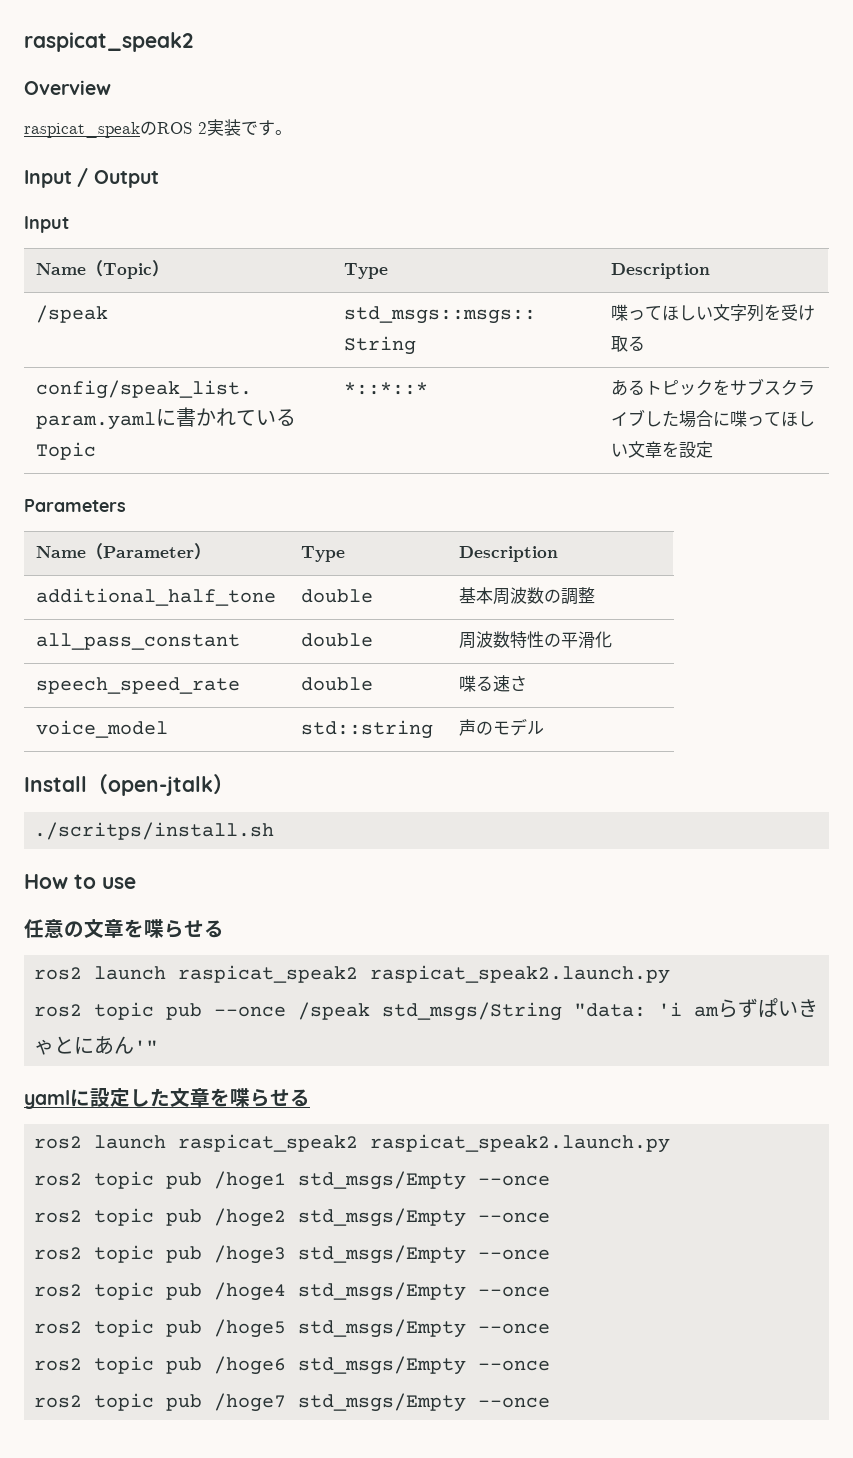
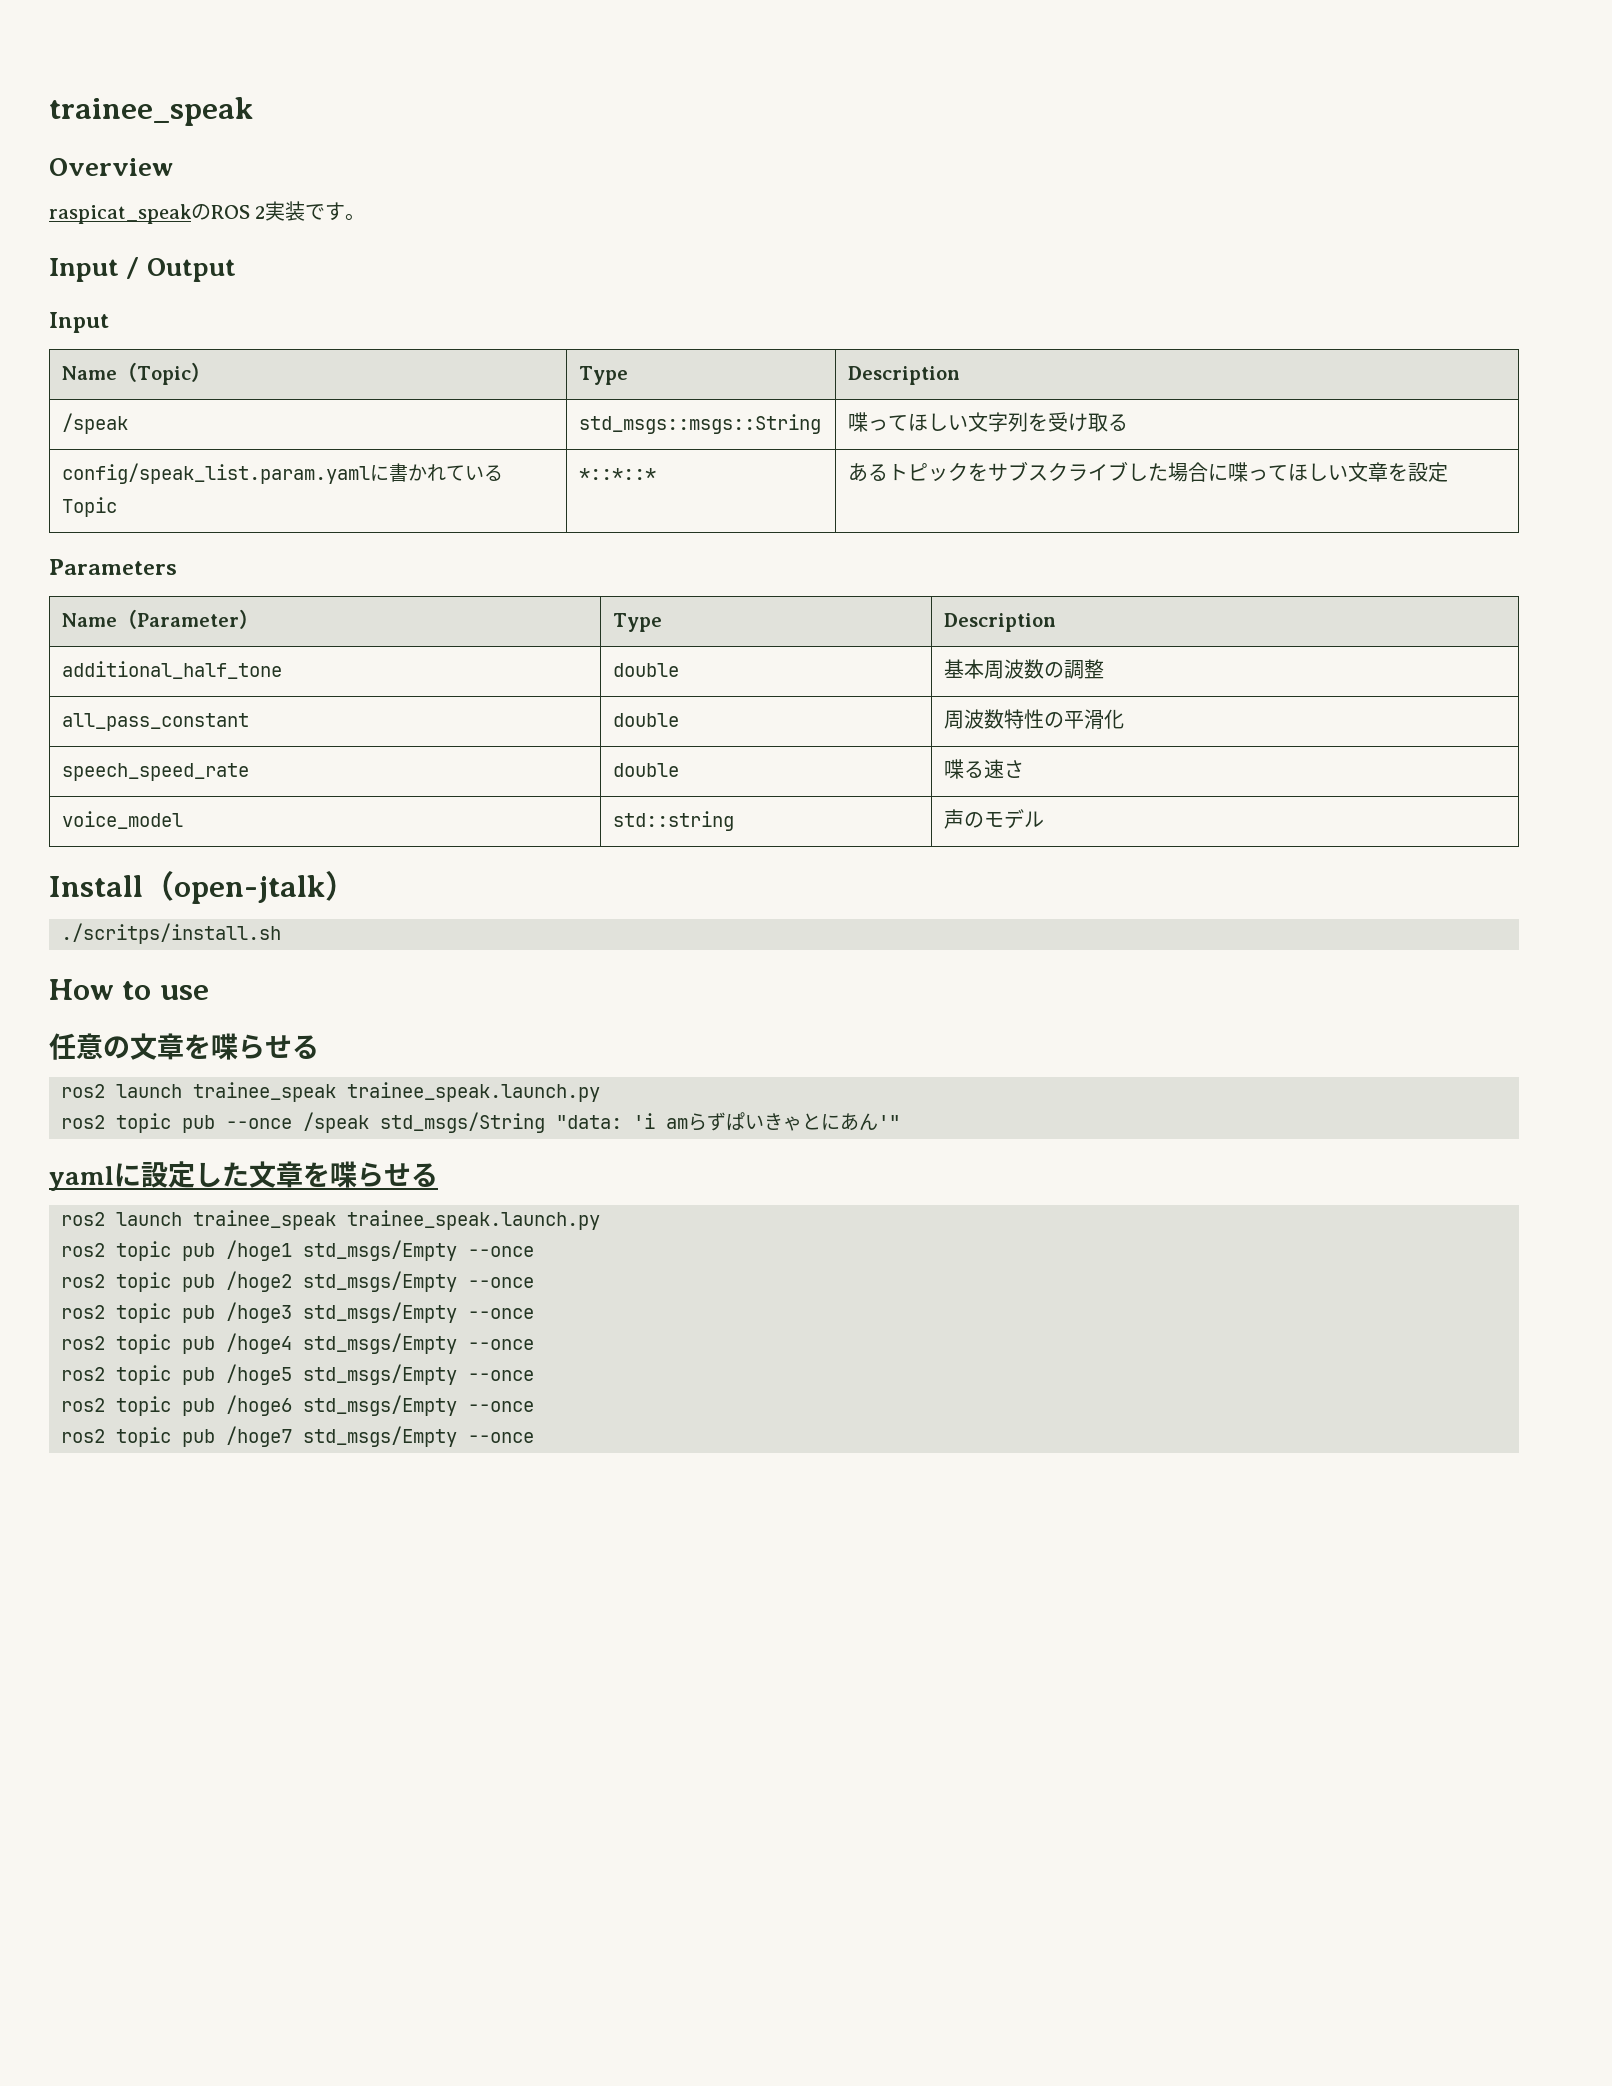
[24,32,193,52] raspicat_speak2 -> [49,97,253,126] trainee_speak
[178,965,671,984] raspicat_speak2 raspicat_speak2.launch.py -> [193,1082,600,1102] trainee_speak trainee_speak.launch.py
[178,1134,671,1153] raspicat_speak2 raspicat_speak2.launch.py -> [193,1210,600,1230] trainee_speak trainee_speak.launch.py

